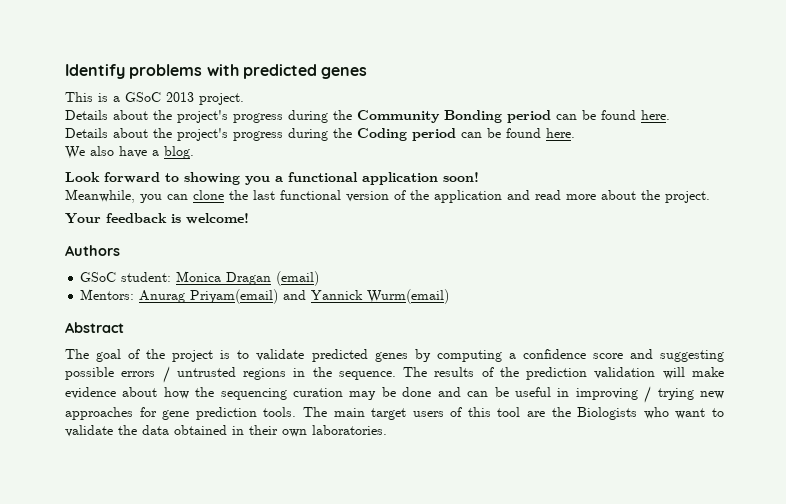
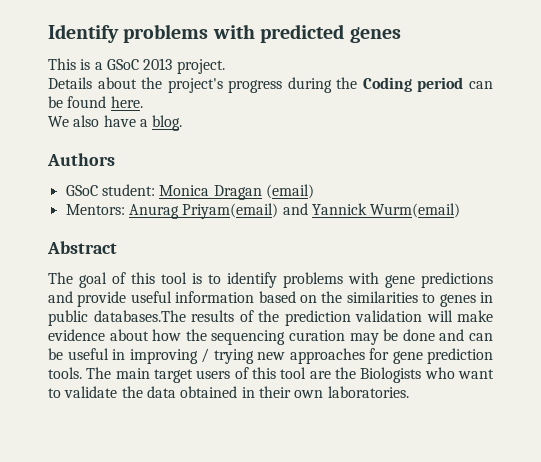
[65,110,670,123] // Details about the project's progress during the Community Bonding period can be found here. -> (225, 66) none
[65,172,479,185] [65,189,710,203] [65,213,249,224] // Look forward to showing you a functional application soon! // Meanwhile, you can clone the last functional version of the application and read more about the project. // Your feedback is welcome! -> (183, 123) none
[146,349,724,362] [65,366,428,383] the project is to validate predicted genes by computing a confidence score and suggesting possible errors / untrusted regions in the sequence. The -> [131,272,493,288] [48,291,493,307] [48,310,186,326] this tool is to identify problems with gene predictions and provide useful information based on the similarities to genes in public databases.The

